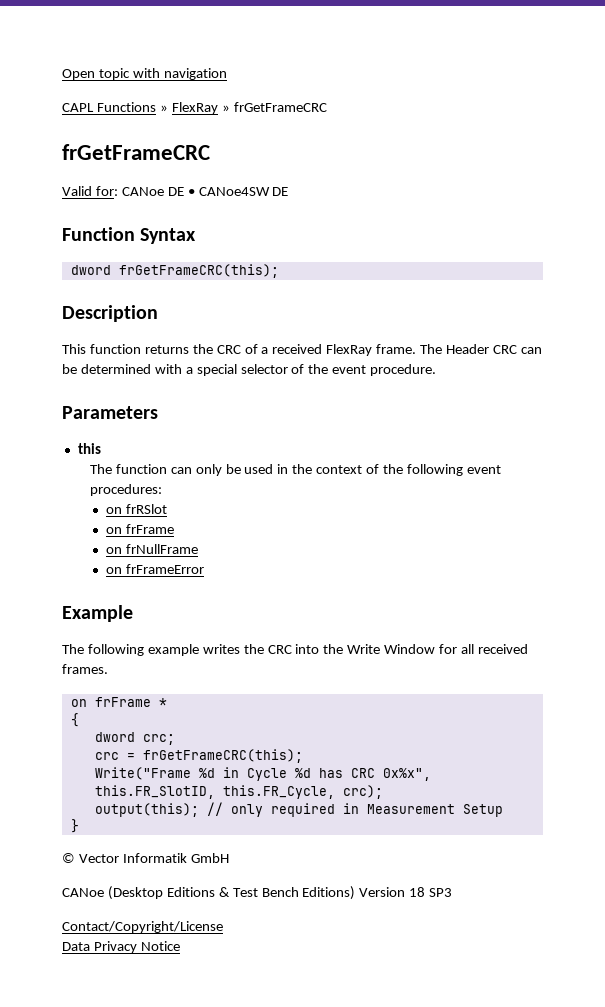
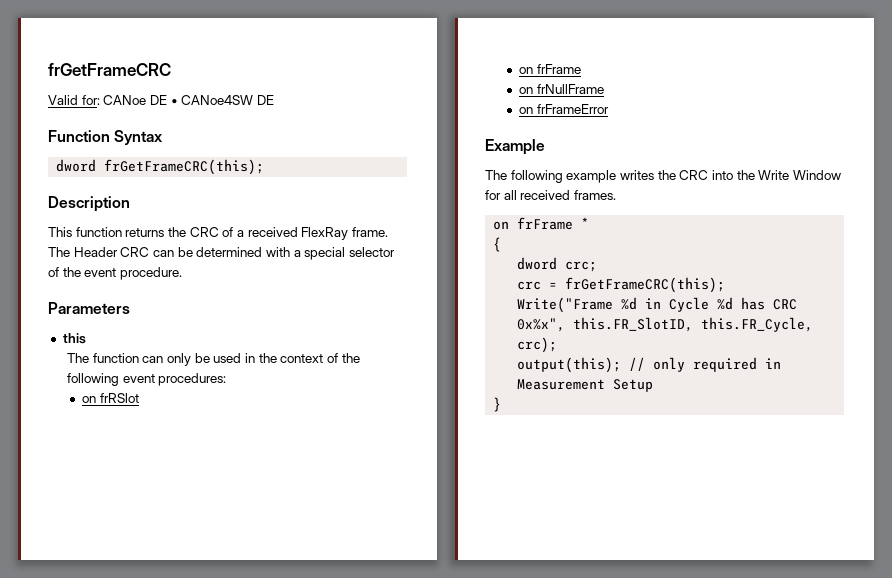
[62,68,227,80] [62,102,327,114] Open topic with navigation // CAPL Functions » FlexRay » frGetFrameCRC // -> (48, 69) none
[62,853,229,863] [62,886,453,900] [62,921,223,933] [62,941,180,953] // © Vector Informatik GmbH // CANoe (Desktop Editions & Test Bench Editions) Version 18 SP3 // Contact/Copyright/License // Data Privacy Notice -> (502, 404) none

